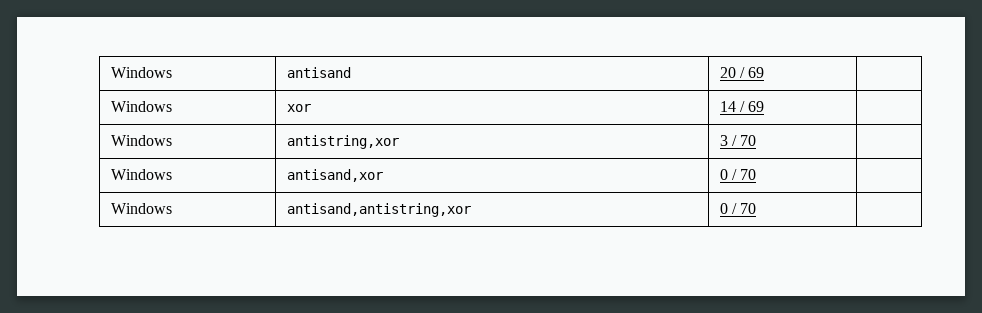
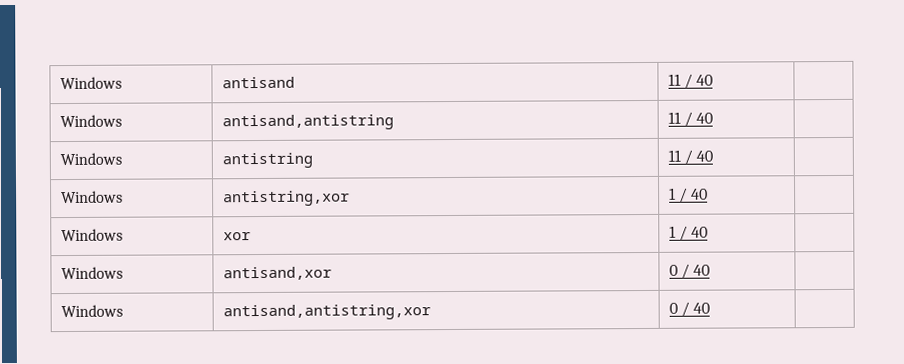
[719,67,765,78] [110,101,172,112] [286,104,311,112] [719,101,765,112] [110,135,172,146] [286,135,399,149] [719,135,757,146] 20 / 69 | // Windows | xor | 14 / 69 | // Windows | antistring,xor | 3 / 70 -> [667,73,714,89] [59,114,122,128] [221,114,394,131] [667,111,714,127] [59,152,122,166] [221,152,313,169] [667,149,714,165] [60,190,123,204] [222,190,350,207] [668,187,709,203] [60,228,123,242] [222,232,251,241] [668,225,709,241] 11 / 40 | // Windows | antisand,antistring | 11 / 40 | // Windows | antistring | 11 / 40 | // Windows | antistring,xor | 1 / 40 | // Windows | xor | 1 / 40
[740,169,757,180] 70 -> [693,264,711,276] 40
[740,203,757,214] 70 -> [693,302,711,314] 40

